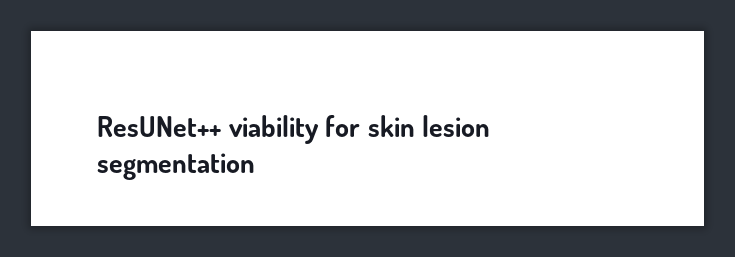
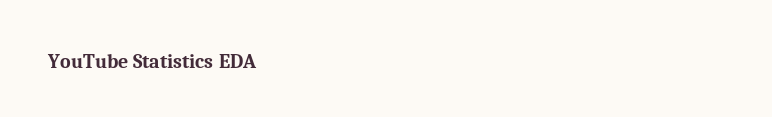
[97,115,491,144] [97,153,255,180] ResUNet++ viability for skin lesion segmentation -> [47,53,257,68] YouTube Statistics EDA

